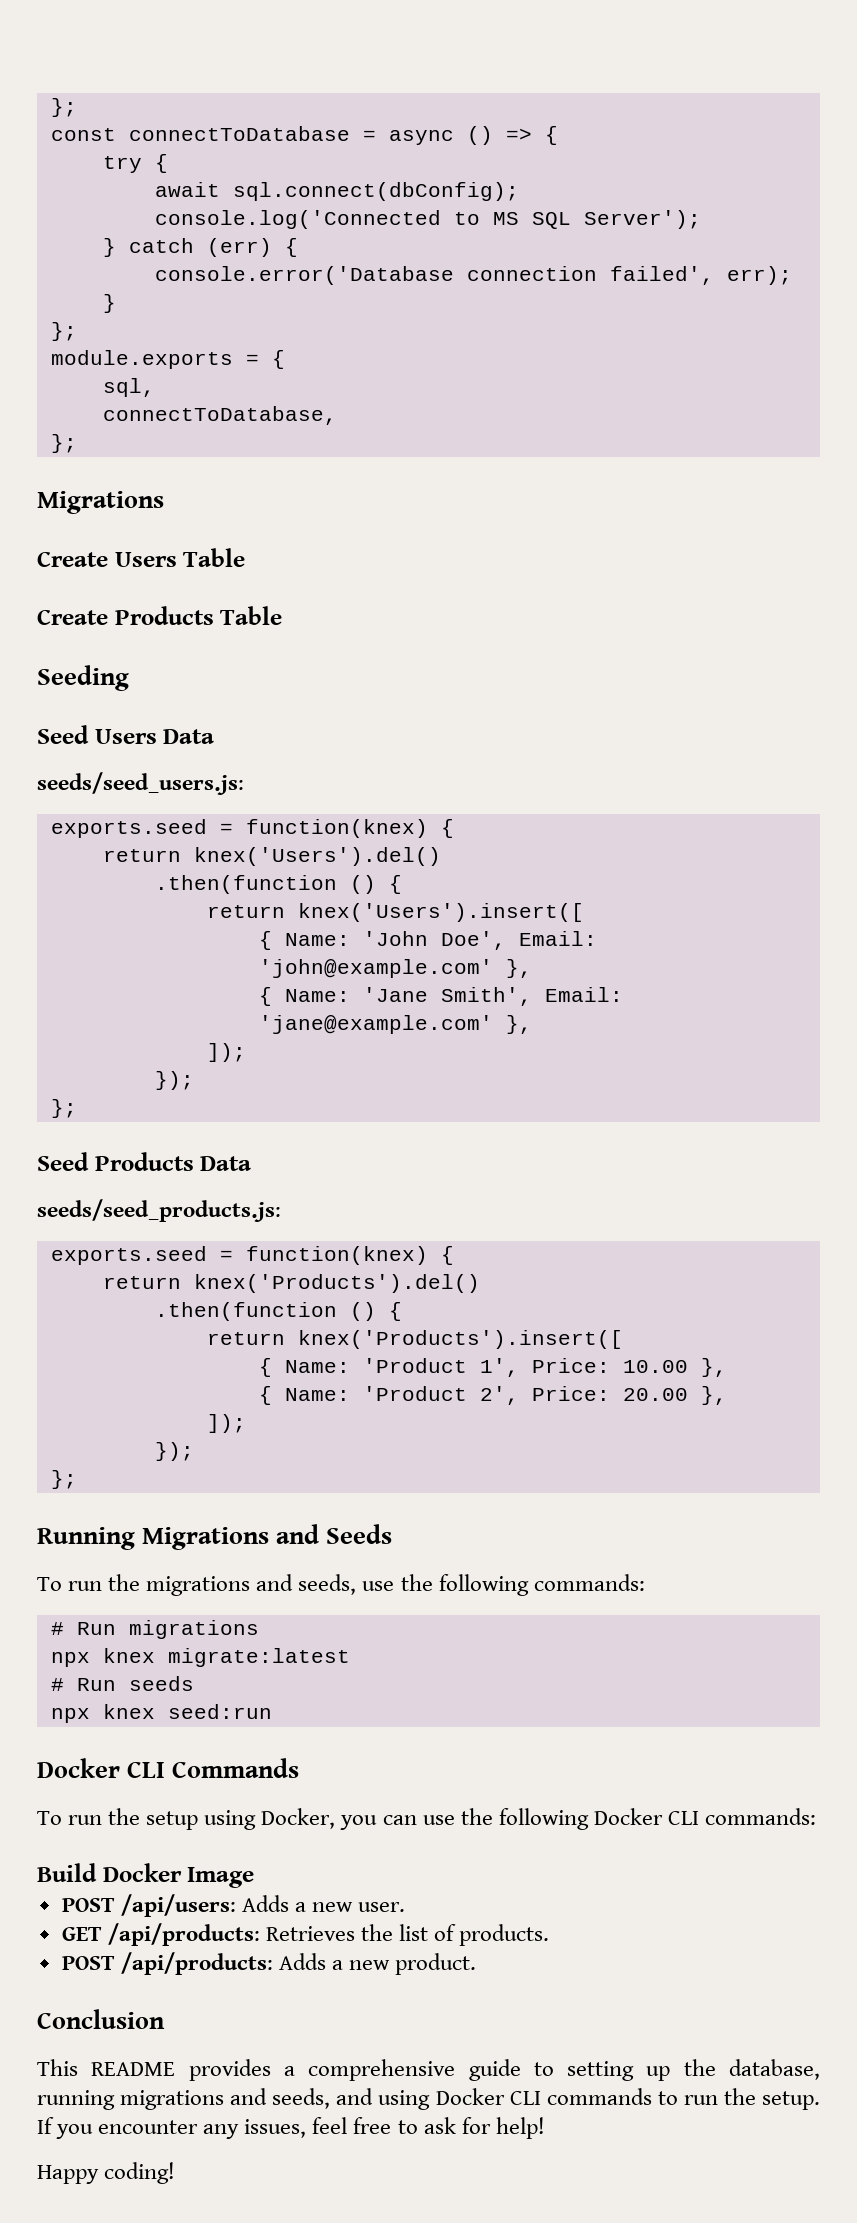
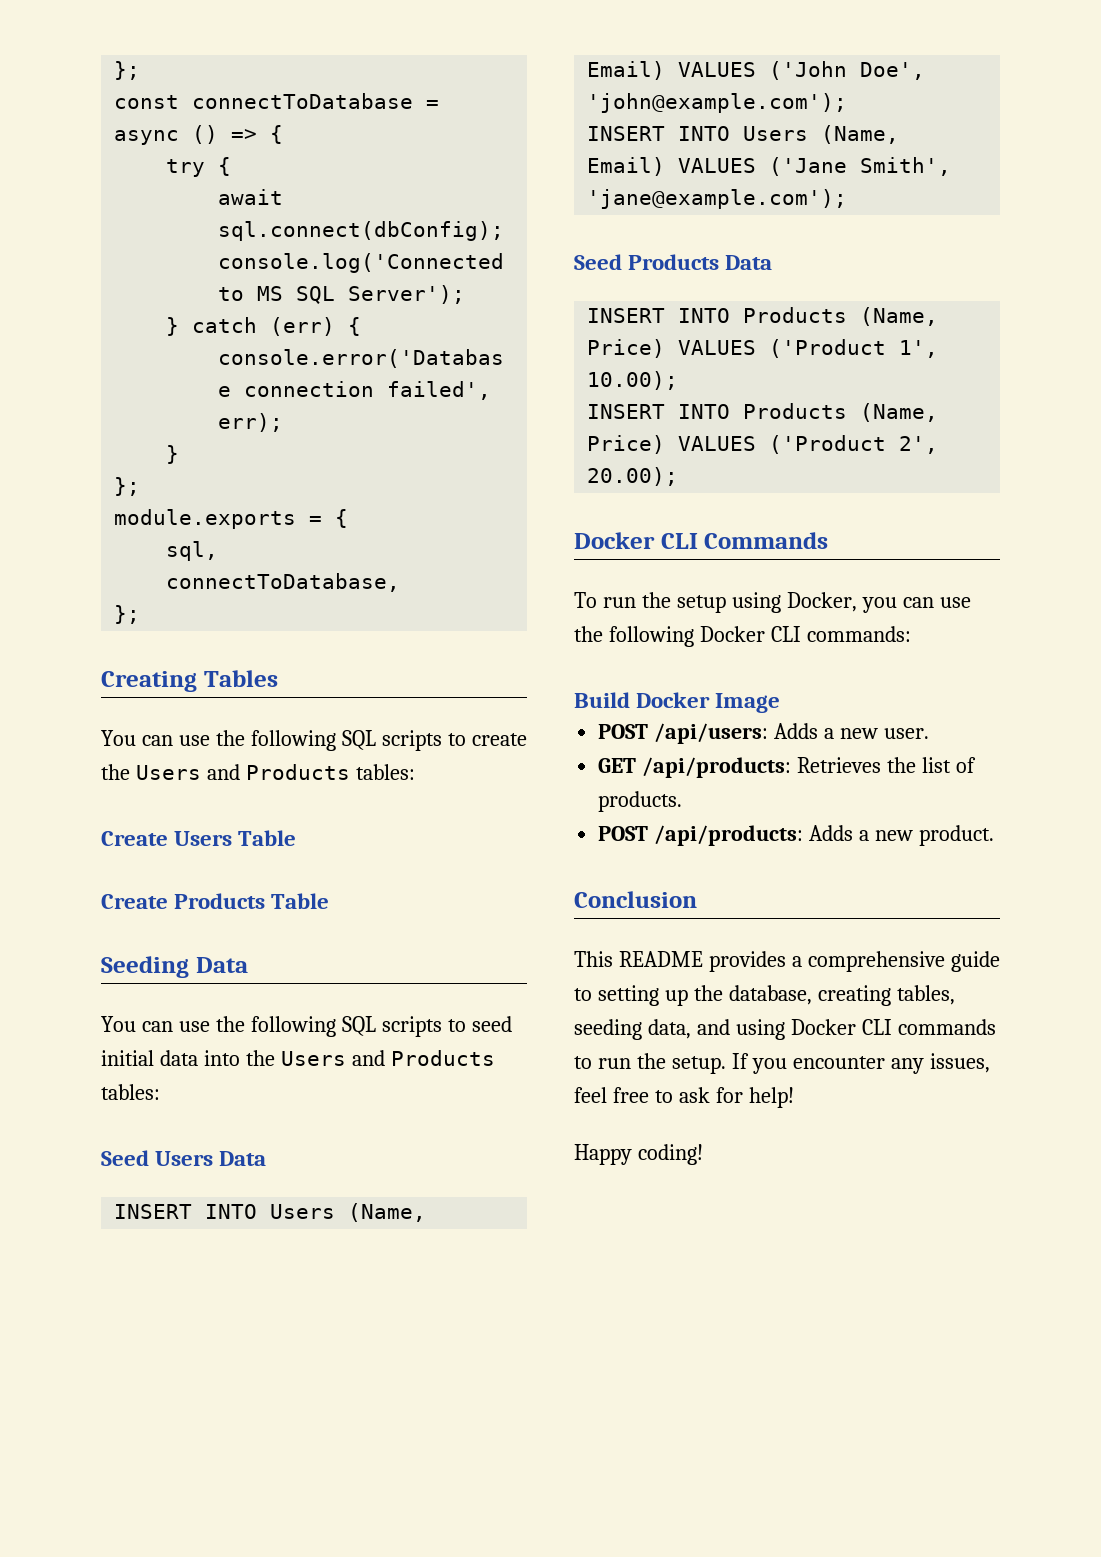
[37,491,164,514] Migrations -> [101,670,278,692] [101,730,527,751] [101,764,415,780] Creating Tables // You can use the following SQL scripts to create the Users and Products tables:
[37,725,215,744] [37,772,244,795] [50,819,454,838] [102,847,441,866] [154,875,402,894] [206,903,584,922] [258,931,597,950] [258,959,532,978] [258,987,623,1006] [258,1015,532,1034] [206,1043,246,1062] [154,1071,194,1090] [50,1099,77,1118] [37,1152,252,1171] [37,1199,281,1222] [50,1246,454,1265] [102,1274,480,1293] [154,1302,402,1321] [206,1330,623,1349] [258,1358,727,1377] [258,1386,727,1405] [206,1414,246,1433] [154,1442,194,1461] [50,1470,77,1489] [37,1524,393,1550] [37,1574,645,1596] [50,1620,259,1639] [50,1648,350,1667] [50,1676,194,1691] [50,1704,272,1723] // Seed Users Data // seeds/seed_users.js: // exports.seed = function(knex) { // return knex('Users').del() // .then(function () { // return knex('Users').insert([ // { Name: 'John Doe', Email: 'john@example.com' }, // { Name: 'Jane Smith', Email: 'jane@example.com' }, // ]); // }); // }; // Seed Products Data // seeds/seed_products.js: // exports.seed = function(knex) { // return knex('Products').del() // .then(function () { // return knex('Products').insert([ // { Name: 'Product 1', Price: 10.00 }, // { Name: 'Product 2', Price: 20.00 }, // ]); // }); // }; // Running Migrations and Seeds // To run the migrations and seeds, use the following commands: // # Run migrations // npx knex migrate:latest // # Run seeds // npx knex seed:run -> [195,957,248,973] [101,1016,512,1037] [101,1050,495,1066] [101,1084,160,1100] [101,1150,267,1166] [114,1203,427,1222] [587,61,926,80] [587,93,848,113] [587,125,900,144] [587,157,952,176] [587,189,848,209] [574,254,773,270] [587,307,939,326] [587,339,939,358] [587,371,679,390] [587,403,939,422] [587,435,939,454] [587,467,679,486] Data // You can use the following SQL scripts to seed initial data into the Users and Products tables: // Seed Users Data // INSERT INTO Users (Name, Email) VALUES ('John Doe', 'john@example.com'); // INSERT INTO Users (Name, Email) VALUES ('Jane Smith', 'jane@example.com'); // Seed Products Data // INSERT INTO Products (Name, Price) VALUES ('Product 1', 10.00); // INSERT INTO Products (Name, Price) VALUES ('Product 2', 20.00);
[37,2088,331,2110] running migrations and seeds, -> [817,985,955,1006] [574,1019,691,1040] creating tables, seeding data,

